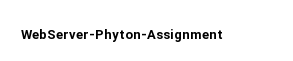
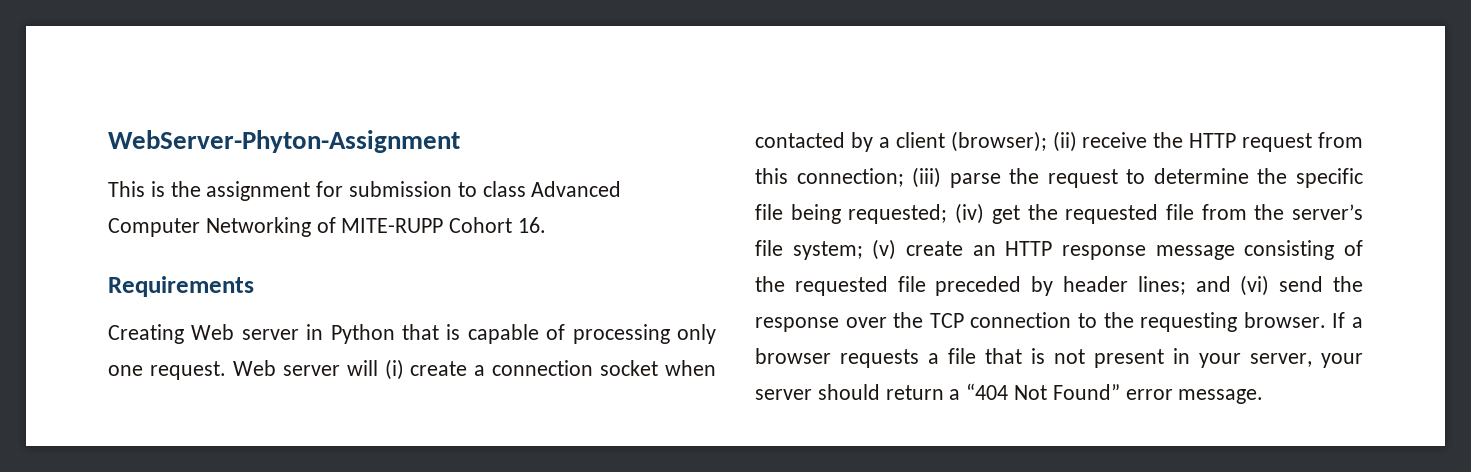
(223, 35) none -> [108,181,622,201] [108,217,547,237] [108,276,254,297] [108,324,716,344] [108,359,716,380] [755,131,1363,152] [755,167,1363,188] [755,203,1363,224] [755,239,1363,260] [755,275,1363,296] [755,312,1363,332] [755,348,1363,368] [755,383,1264,404] // This is the assignment for submission to class Advanced Computer Networking of MITE-RUPP Cohort 16. // Requirements // Creating Web server in Python that is capable of processing only one request. Web server will (i) create a connection socket when contacted by a client (browser); (ii) receive the HTTP request from this connection; (iii) parse the request to determine the specific file being requested; (iv) get the requested file from the server’s file system; (v) create an HTTP response message consisting of the requested file preceded by header lines; and (vi) send the response over the TCP connection to the requesting browser. If a browser requests a file that is not present in your server, your server should return a “404 Not Found” error message.

